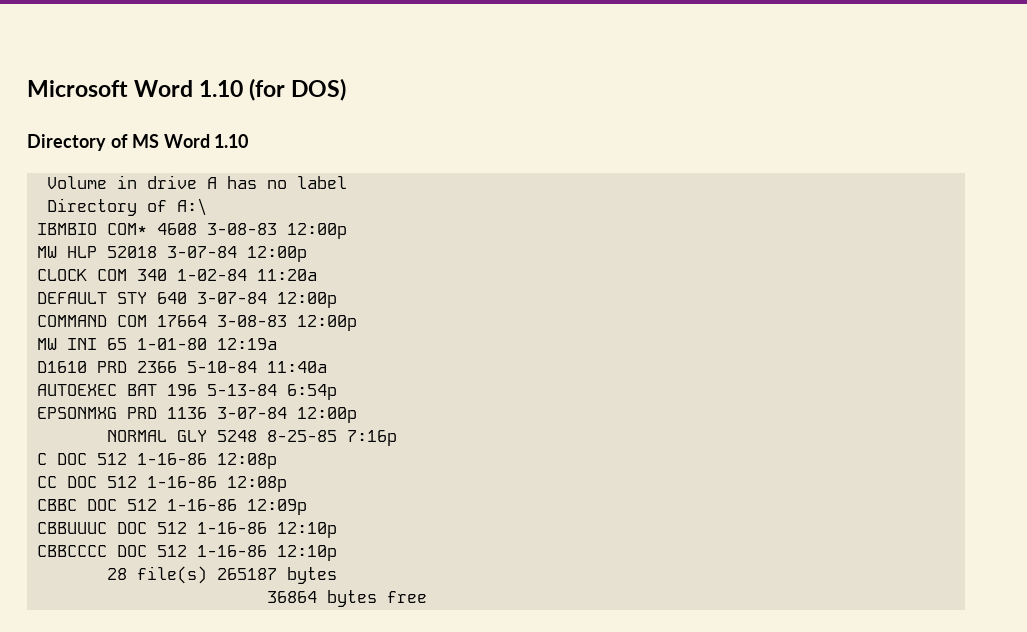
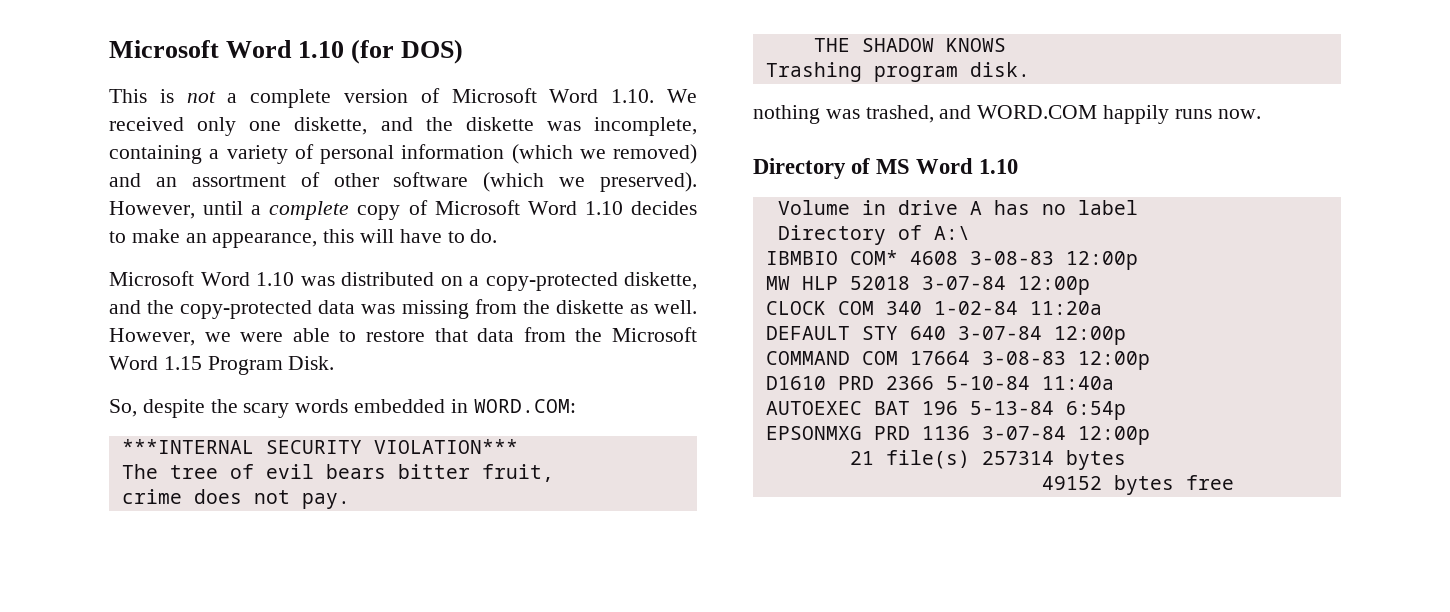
(347, 89) none -> [109,88,697,108] [109,117,697,136] [109,144,697,164] [109,172,697,192] [109,200,697,220] [109,229,498,248] [109,271,697,291] [109,299,697,319] [109,327,698,346] [109,356,335,375] [109,399,576,418] [121,439,518,454] [121,464,554,482] [121,489,350,509] [813,38,1006,52] [765,62,1030,82] [753,105,1261,124] // This is not a complete version of Microsoft Word 1.10. We received only one diskette, and the diskette was incomplete, containing a variety of personal information (which we removed) and an assortment of other software (which we preserved). However, until a complete copy of Microsoft Word 1.10 decides to make an appearance, this will have to do. // Microsoft Word 1.10 was distributed on a copy-protected diskette, and the copy-protected data was missing from the diskette as well. However, we were able to restore that data from the Microsoft Word 1.15 Program Disk. // So, despite the scary words embedded in WORD.COM: // ***INTERNAL SECURITY VIOLATION*** // The tree of evil bears bitter fruit, // crime does not pay. // THE SHADOW KNOWS // Trashing program disk. // nothing was trashed, and WORD.COM happily runs now.
[36,338,277,350] // MW INI 65 1-01-80 12:19a -> (1150, 360) none
[106,430,397,446] [36,453,277,469] [36,476,287,492] [36,499,307,515] [36,522,337,538] [36,545,337,561] [106,566,277,584] NORMAL GLY 5248 8-25-85 7:16p // C DOC 512 1-16-86 12:08p // CC DOC 512 1-16-86 12:08p // CBBC DOC 512 1-16-86 12:09p // CBBUUUC DOC 512 1-16-86 12:10p // CBBCCCC DOC 512 1-16-86 12:10p // 28 file(s) 265187 -> [849,450,1054,469] 21 file(s) 257314
[266,591,317,603] 36864 -> [1041,476,1102,490] 49152

